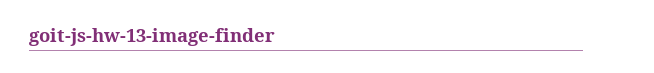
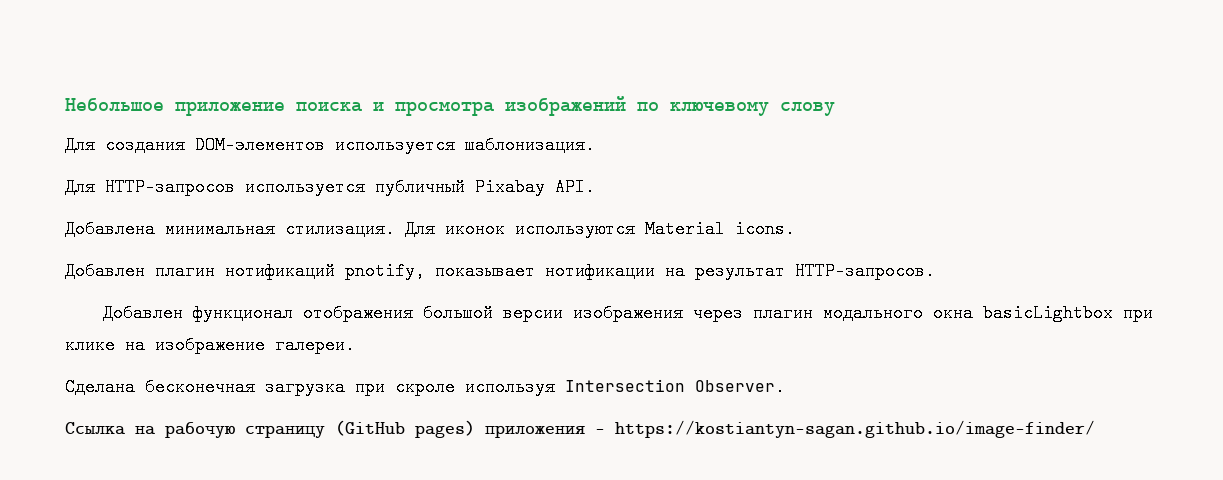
[29,28,275,46] goit-js-hw-13-image-finder -> [65,96,835,116] [65,136,595,154] [65,178,595,196] [65,220,795,238] [65,262,935,280] [103,304,1154,322] [65,336,355,354] [65,378,785,396] [65,420,1095,438] Небольшое приложение поиска и просмотра изображений по ключевому слову // Для создания DOM-элементов используется шаблонизация. // Для HTTP-запросов используется публичный Pixabay API. // Добавлена минимальная стилизация. Для иконок используются Material icons. // Добавлен плагин нотификаций pnotify, показывает нотификации на результат HTTP-запросов. // Добавлен функционал отображения большой версии изображения через плагин модального окна basicLightbox при клике на изображение галереи. // Сделана бесконечная загрузка при скроле используя Intersection Observer. // Ссылка на рабочую страницу (GitHub pages) приложения - https://kostiantyn-sagan.github.io/image-finder/

